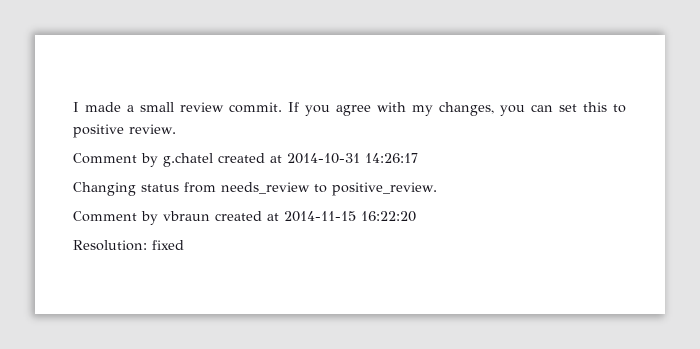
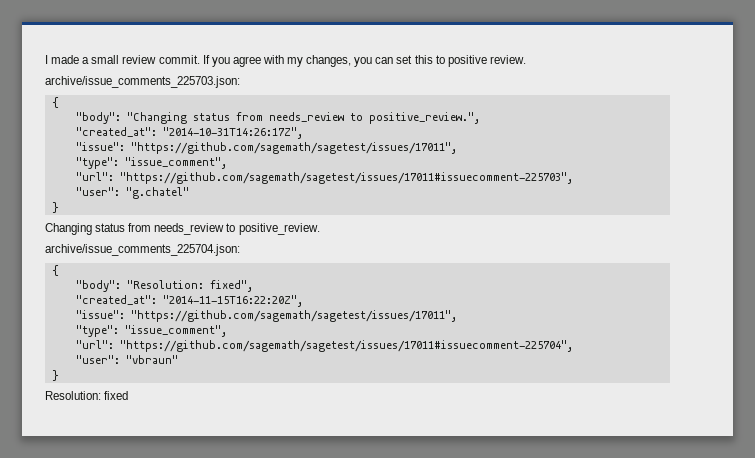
[73,153,418,167] Comment by g.chatel created at 2014-10-31 14:26:17 -> [45,76,240,88] [51,97,59,108] [75,112,480,124] [75,127,303,139] [75,142,457,154] [75,157,227,169] [75,172,573,184] [75,187,189,199] [51,202,59,213] archive/issue_comments_225703.json: // { // "body": "Changing status from needs_review to positive_review.", // "created_at": "2014-10-31T14:26:17Z", // "issue": "https://github.com/sagemath/sagetest/issues/17011", // "type": "issue_comment", // "url": "https://github.com/sagemath/sagetest/issues/17011#issuecomment-225703", // "user": "g.chatel" // }
[73,211,416,225] Comment by vbraun created at 2014-11-15 16:22:20 -> [45,244,240,256] [51,265,59,276] [75,280,253,292] [75,295,303,307] [75,310,457,322] [75,325,227,337] [75,340,573,352] [75,355,178,364] [51,370,59,381] archive/issue_comments_225704.json: // { // "body": "Resolution: fixed", // "created_at": "2014-11-15T16:22:20Z", // "issue": "https://github.com/sagemath/sagetest/issues/17011", // "type": "issue_comment", // "url": "https://github.com/sagemath/sagetest/issues/17011#issuecomment-225704", // "user": "vbraun" // }

